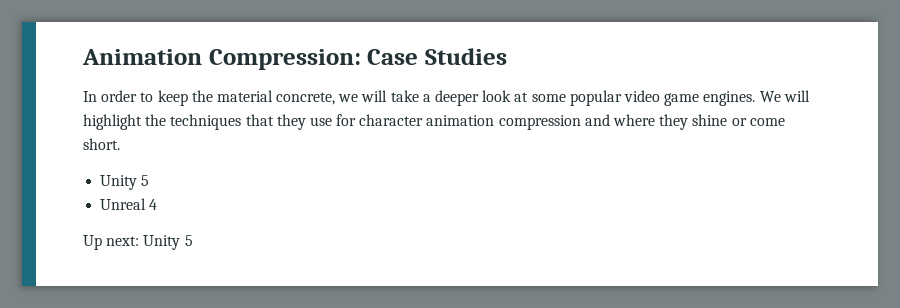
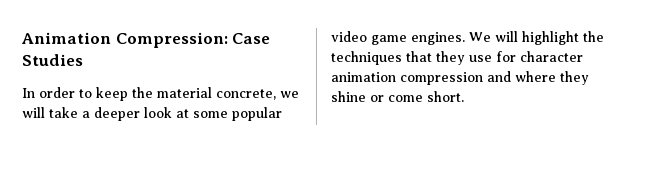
[100,175,150,190] [100,198,158,210] [83,235,193,250] // Unity 5 // Unreal 4 // Up next: Unity 5 -> (464, 96) none

